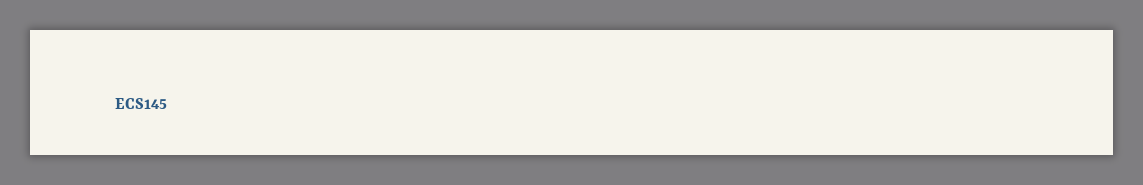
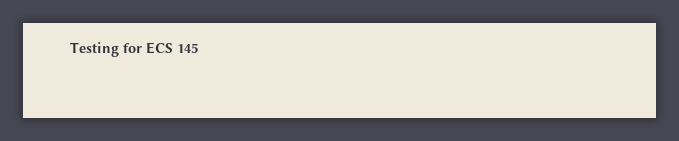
[115,98,167,109] ECS145 -> [70,42,198,57] Testing for ECS 145

